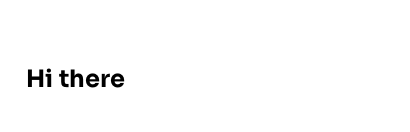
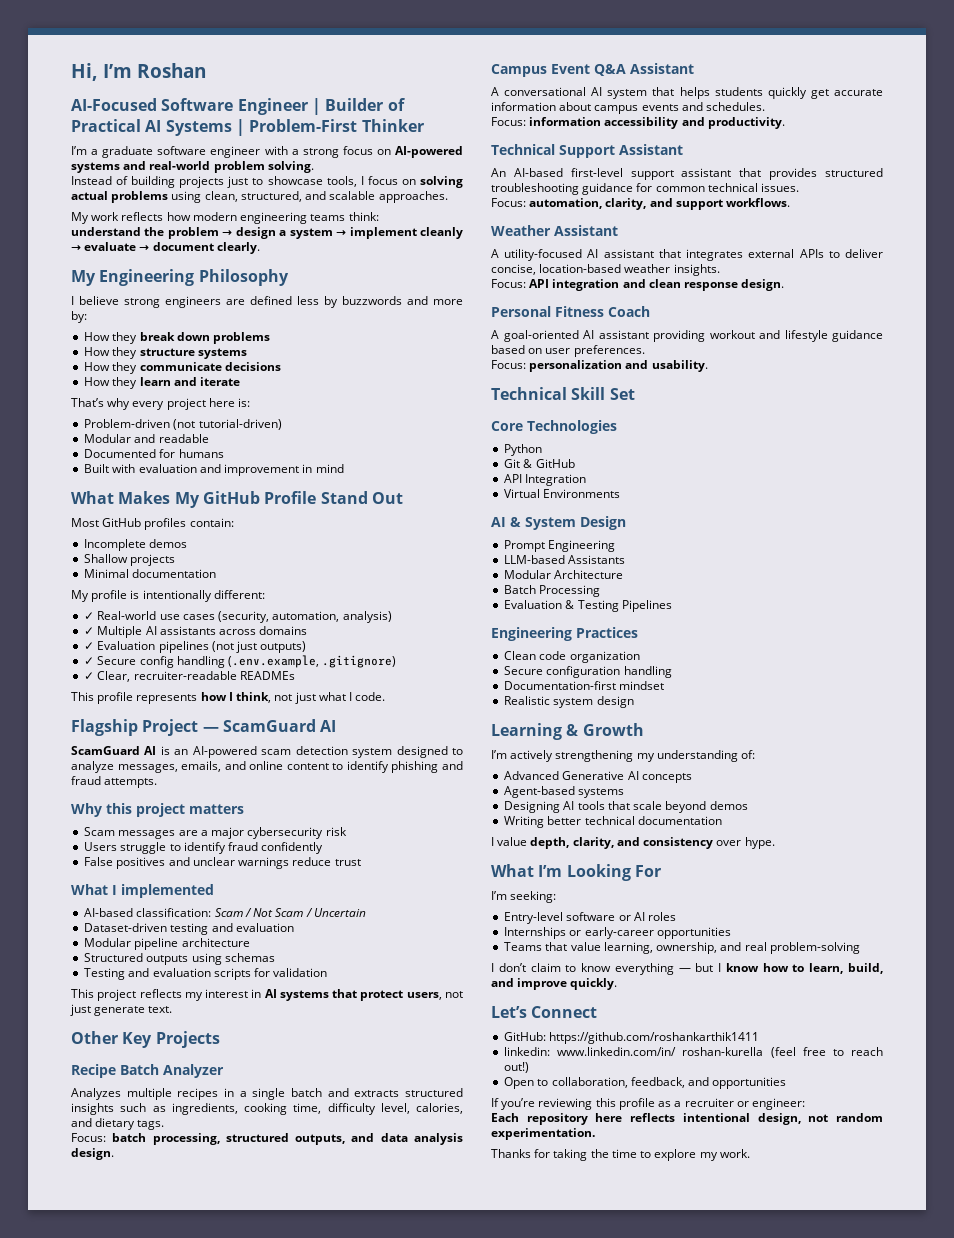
[26,68,126,88] Hi there -> [71,63,206,81] [71,98,405,115] [71,119,424,136] [71,146,463,158] [71,161,314,173] [71,176,463,188] [71,191,448,203] [71,212,379,224] [71,227,463,239] [71,242,260,254] [71,269,289,286] [71,296,463,308] [71,311,87,323] [84,332,271,344] [84,347,247,359] [84,362,281,374] [84,377,241,389] [71,398,251,410] [84,419,282,430] [84,434,209,443] [84,449,224,458] [84,464,344,476] [71,491,403,508] [71,518,234,530] [84,539,188,551] [84,554,176,566] [84,569,217,578] [71,590,265,602] [84,611,392,623] [84,626,308,638] [84,641,307,653] [84,655,397,668] [84,671,295,682] [71,692,386,704] [71,719,337,736] [71,746,463,758] [71,761,463,773] [71,776,158,788] [71,803,244,817] [84,827,347,839] [84,842,324,854] [84,857,361,869] [71,884,214,898] [84,908,366,917] [84,923,294,935] [84,938,250,950] [84,953,275,965] [84,968,328,980] [71,989,463,1001] [70,1004,173,1016] [71,1031,220,1048] [71,1064,224,1078] [71,1088,463,1100] [71,1103,463,1115] [71,1118,165,1130] [71,1133,463,1145] [71,1148,114,1160] [491,63,694,77] [491,87,883,99] [491,102,766,114] [491,117,785,129] [491,144,683,158] [491,168,883,180] [491,183,800,195] [491,198,791,210] [491,225,618,236] [491,249,883,261] [491,264,720,276] [491,279,785,291] [491,306,650,317] [491,330,883,342] [491,345,645,357] [491,360,708,372] [491,387,635,400] [491,420,617,434] [504,444,543,456] [504,459,575,468] [504,474,587,486] [504,489,621,498] [491,516,626,530] [504,540,616,552] [504,555,626,564] [504,570,624,579] [504,585,601,597] [504,600,672,612] [491,627,638,641] [504,651,640,663] [504,666,672,678] [504,681,665,690] [504,696,634,708] [491,723,644,740] [491,750,756,762] [504,771,692,783] [504,786,625,798] [504,801,748,813] [504,816,722,828] [491,837,775,849] [491,864,661,881] [491,891,557,903] [504,912,677,924] [504,927,731,939] [504,942,860,954] [491,963,883,975] [491,978,618,990] [491,1006,598,1018] [504,1032,760,1044] [504,1047,883,1058] [504,1062,530,1073] [504,1077,787,1089] [491,1098,806,1110] [491,1113,883,1125] [491,1128,595,1140] [491,1149,750,1161] Hi, I’m Roshan // AI-Focused Software Engineer | Builder of Practical AI Systems | Problem-First Thinker // I’m a graduate software engineer with a strong focus on AI-powered systems and real-world problem solving. // Instead of building projects just to showcase tools, I focus on solving actual problems using clean, structured, and scalable approaches. // My work reflects how modern engineering teams think: // understand the problem → design a system → implement cleanly → evaluate → document clearly. // My Engineering Philosophy // I believe strong engineers are defined less by buzzwords and more by: // How they break down problems // How they structure systems // How they communicate decisions // How they learn and iterate // That’s why every project here is: // Problem-driven (not tutorial-driven) // Modular and readable // Documented for humans // Built with evaluation and improvement in mind // What Makes My GitHub Profile Stand Out // Most GitHub profiles contain: // Incomplete demos // Shallow projects // Minimal documentation // My profile is intentionally different: // ✓ Real-world use cases (security, automation, analysis) // ✓ Multiple AI assistants across domains // ✓ Evaluation pipelines (not just outputs) // ✓ Secure config handling (.env.example, .gitignore) // ✓ Clear, recruiter-readable READMEs // This profile represents how I think, not just what I code. // Flagship Project — ScamGuard AI // ScamGuard AI is an AI-powered scam detection system designed to analyze messages, emails, and online content to identify phishing and fraud attempts. // Why this project matters // Scam messages are a major cybersecurity risk // Users struggle to identify fraud confidently // False positives and unclear warnings reduce trust // What I implemented // AI-based classification: Scam / Not Scam / Uncertain // Dataset-driven testing and evaluation // Modular pipeline architecture // Structured outputs using schemas // Testing and evaluation scripts for validation // This project reflects my interest in AI systems that protect users, not just generate text. // Other Key Projects // Recipe Batch Analyzer // Analyzes multiple recipes in a single batch and extracts structured insights such as ingredients, cooking time, difficulty level, calories, and dietary tags. // Focus: batch processing, structured outputs, and data analysis design. // Campus Event Q&A Assistant // A conversational AI system that helps students quickly get accurate information about campus events and schedules. // Focus: information accessibility and productivity. // Technical Support Assistant // An AI-based first-level support assistant that provides structured troubleshooting guidance for common technical issues. // Focus: automation, clarity, and support workflows. // Weather Assistant // A utility-focused AI assistant that integrates external APIs to deliver concise, location-based weather insights. // Focus: API integration and clean response design. // Personal Fitness Coach // A goal-oriented AI assistant providing workout and lifestyle guidance based on user preferences. // Focus: personalization and usability. // Technical Skill Set // Core Technologies // Python // Git & GitHub // API Integration // Virtual Environments // AI & System Design // Prompt Engineering // LLM-based Assistants // Modular Architecture // Batch Processing // Evaluation & Testing Pipelines // Engineering Practices // Clean code organization // Secure configuration handling // Documentation-first mindset // Realistic system design // Learning & Growth // I’m actively strengthening my understanding of: // Advanced Generative AI concepts // Agent-based systems // Designing AI tools that scale beyond demos // Writing better technical documentation // I value depth, clarity, and consistency over hype. // What I’m Looking For // I’m seeking: // Entry-level software or AI roles // Internships or early-career opportunities // Teams that value learning, ownership, and real problem-solving // I don’t claim to know everything — but I know how to learn, build, and improve quickly. // Let’s Connect // GitHub: https://github.com/roshankarthik1411 // linkedin: www.linkedin.com/in/ roshan-kurella (feel free to reach out!) // Open to collaboration, feedback, and opportunities // If you’re reviewing this profile as a recruiter or engineer: // Each repository here reflects intentional design, not random experimentation. // Thanks for taking the time to explore my work.

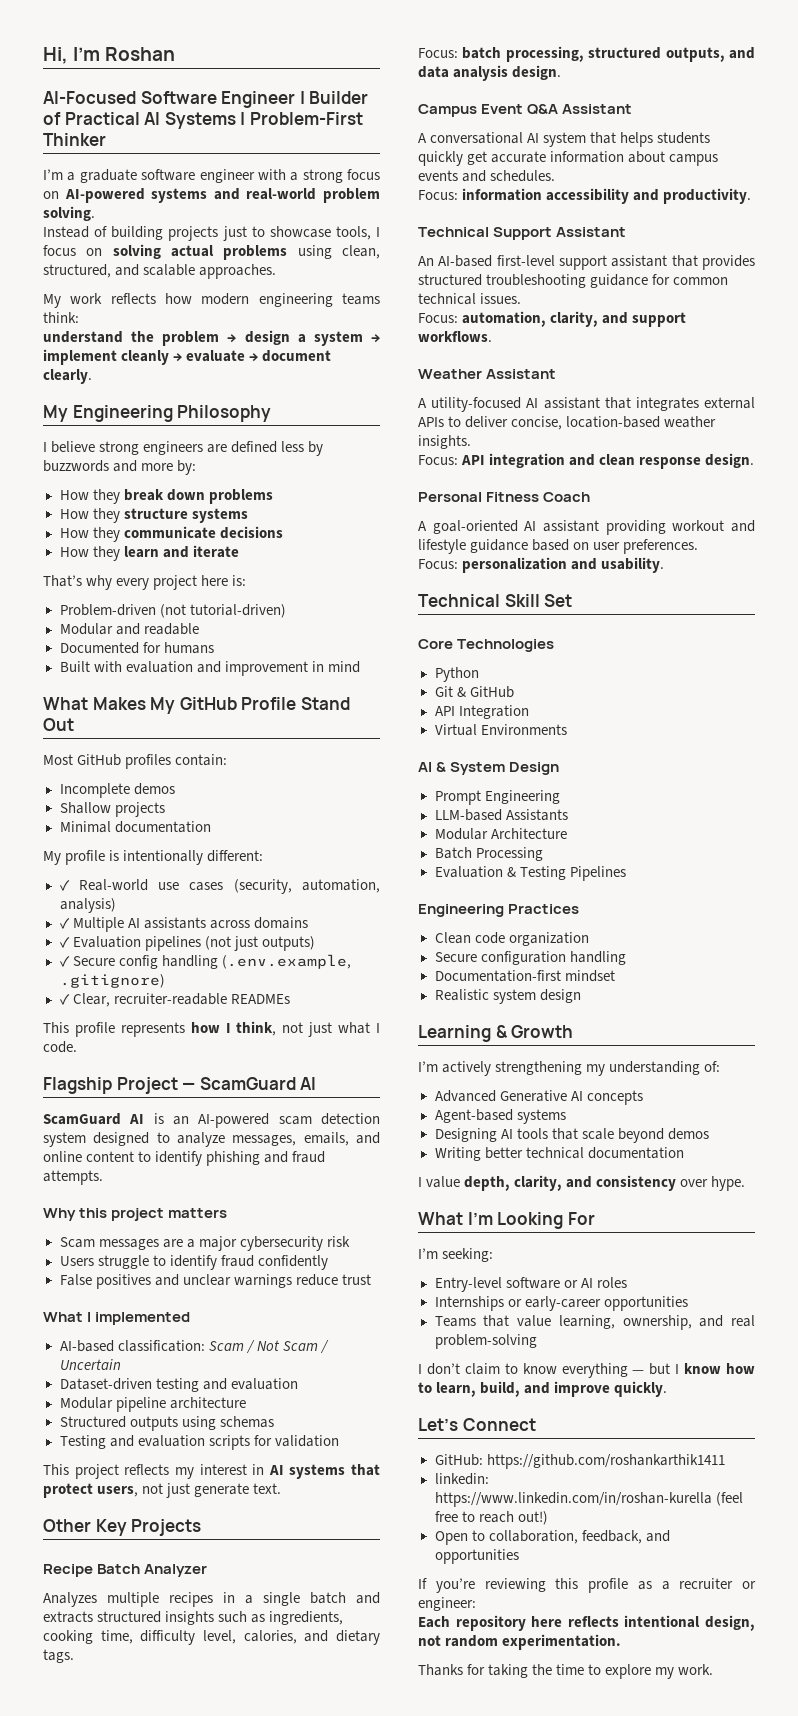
[557,1047,764,1056] www.linkedin.com/in/ roshan-kurella -> [434,1492,712,1507] https://www.linkedin.com/in/roshan-kurella

